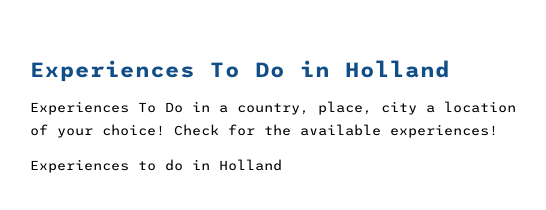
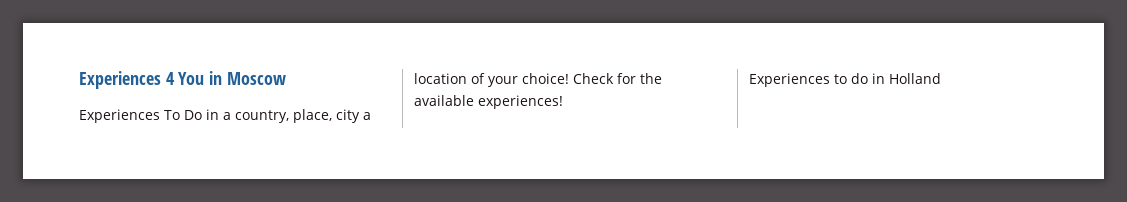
[30,60,450,82] Experiences To Do in Holland -> [79,71,286,89] Experiences 4 You in Moscow

